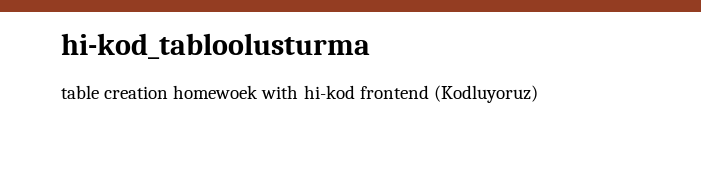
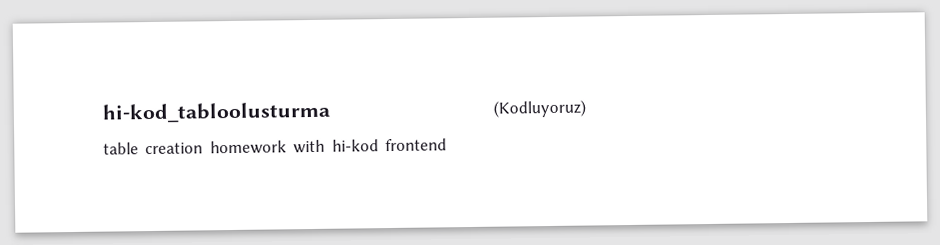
[173,85,259,99] homewoek -> [209,140,287,155] homework

